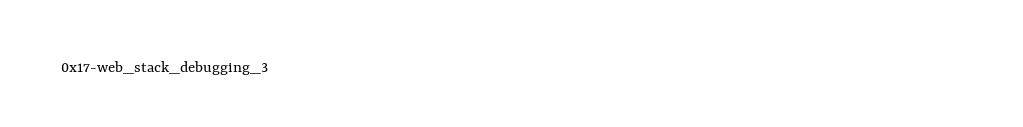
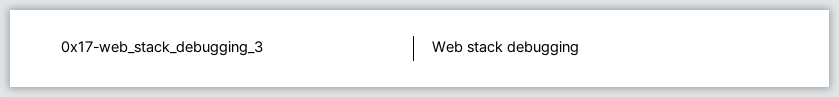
(268, 68) none -> [432,41,580,56] // Web stack debugging

